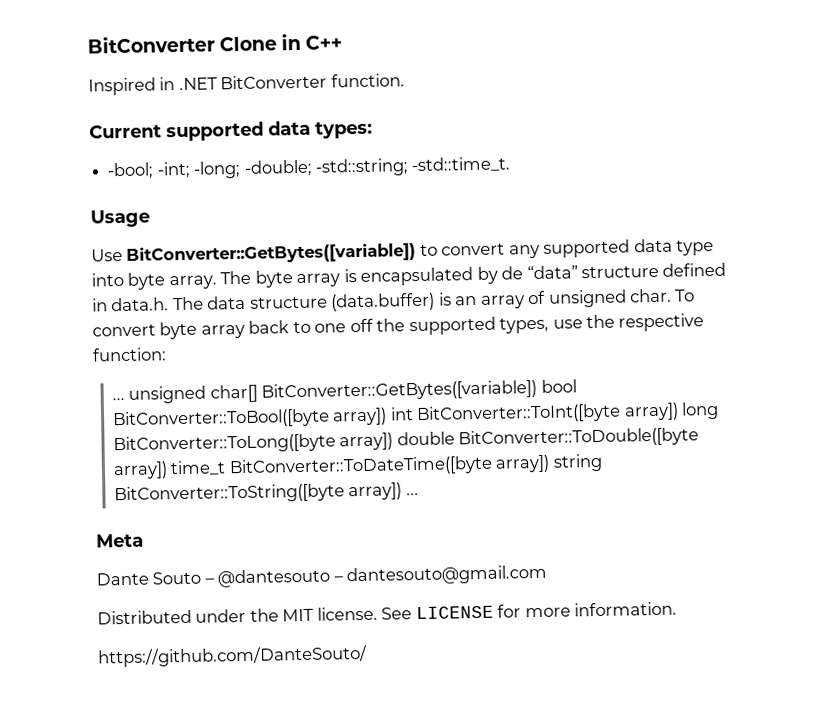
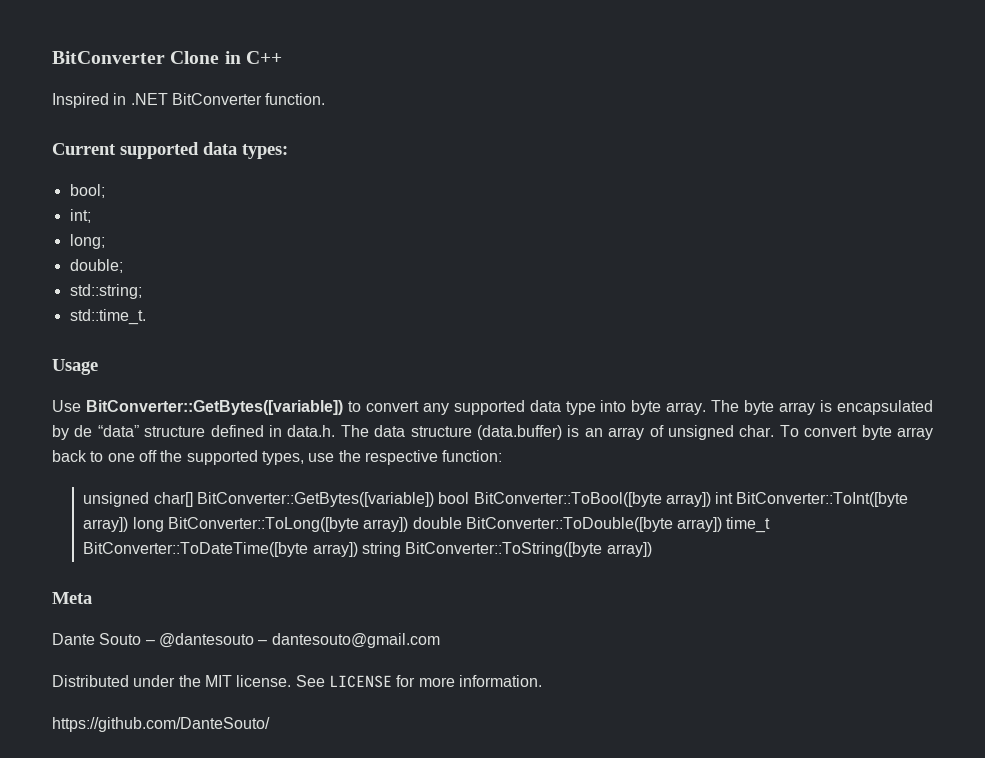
[107,156,511,180] -bool; -int; -long; -double; -std::string; -std::time_t. -> [69,184,105,198] [69,209,91,223] [69,234,105,249] [69,259,123,273] [69,284,142,299] [69,309,146,325] bool; // int; // long; // double; // std::string; // std::time_t.
[111,397,125,401] ... -> (503, 456) none
[405,493,419,496] ... -> (652, 549) none

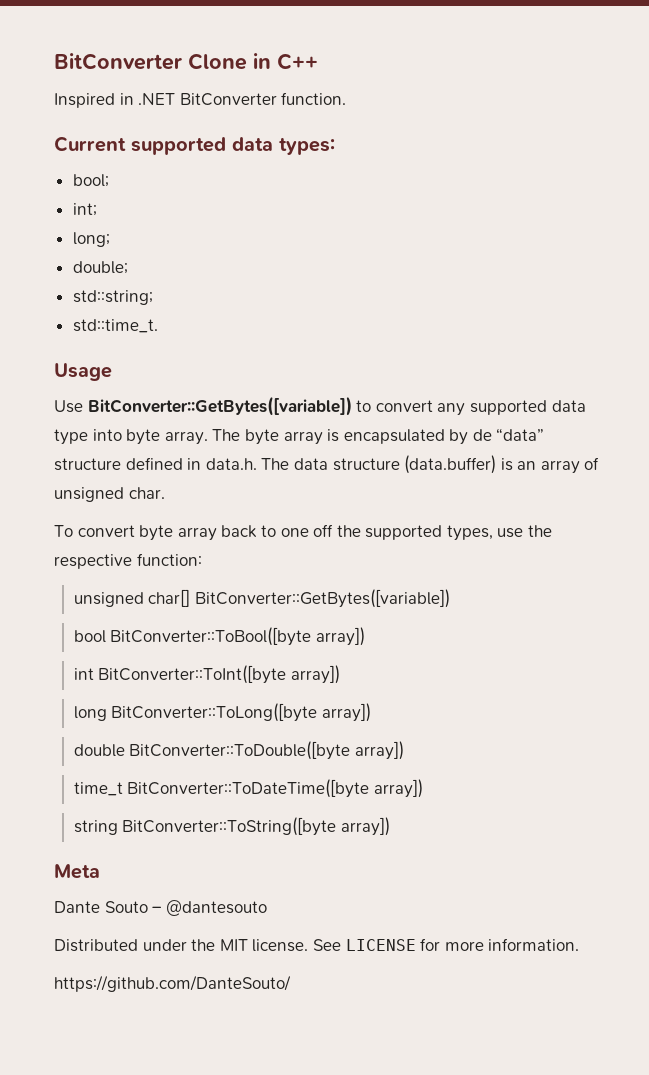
(775, 431) none -> (165, 493) //
(434, 499) none -> (451, 598) //
(711, 499) none -> (366, 636) //
(129, 524) none -> (341, 674) //
(409, 524) none -> (372, 712) //
(723, 524) none -> (405, 750) //
(358, 549) none -> (424, 788) //
[258,633,440,648] – dantesouto@gmail.com -> (267, 908) none

